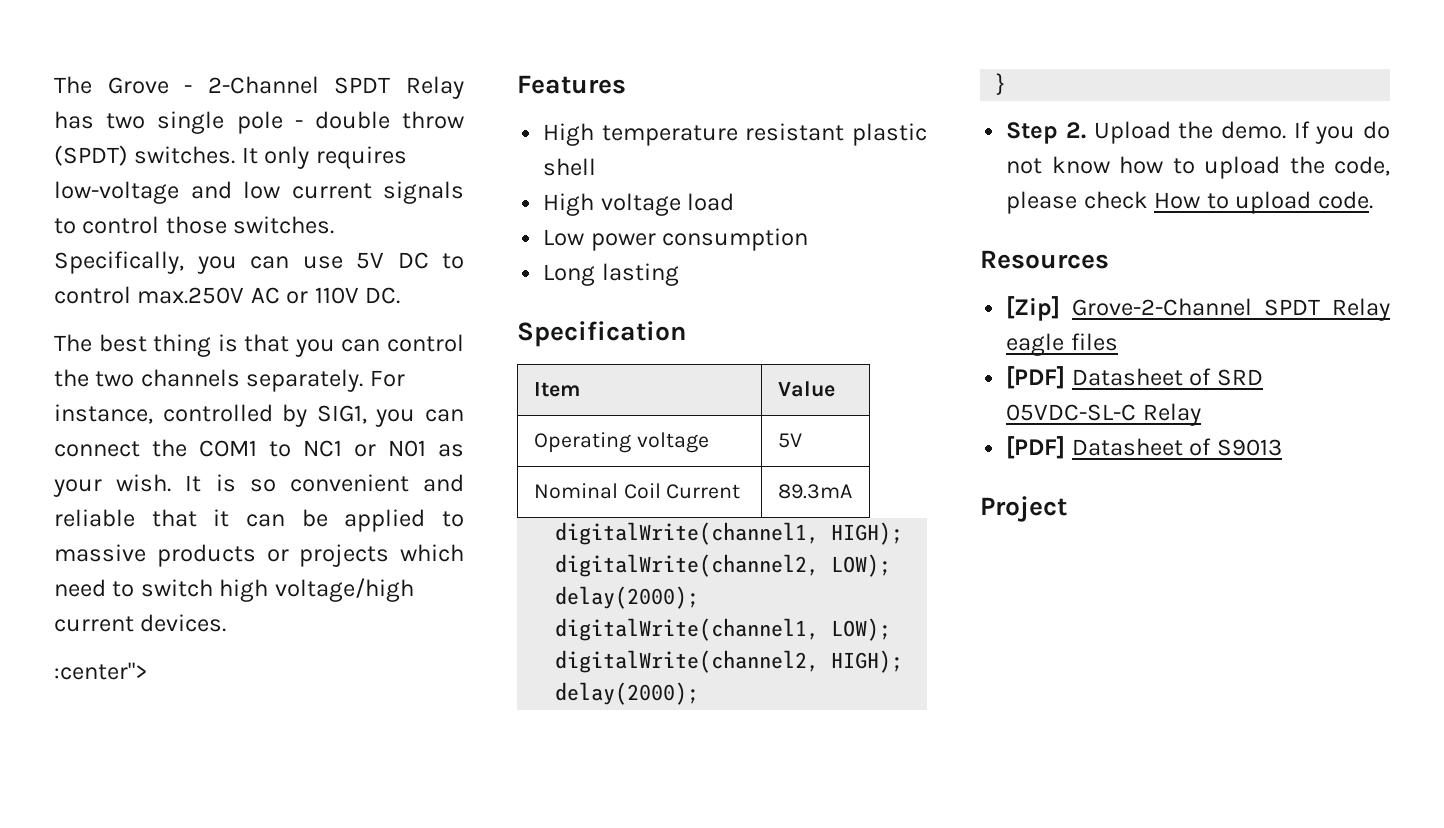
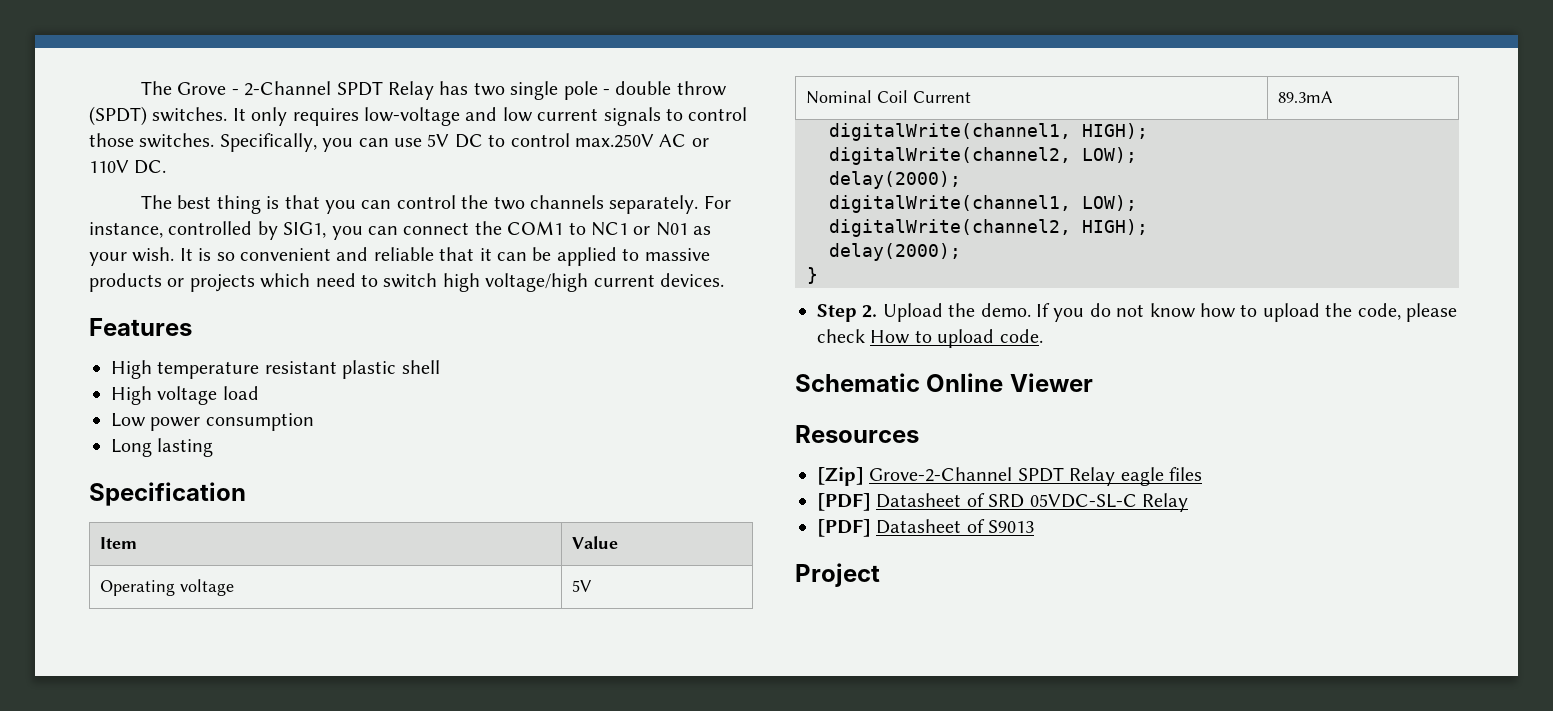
[54,662,148,680] // :center"> -> (724, 280) none
(1373, 200) none -> [795,373,1093,392] // Schematic Online Viewer

